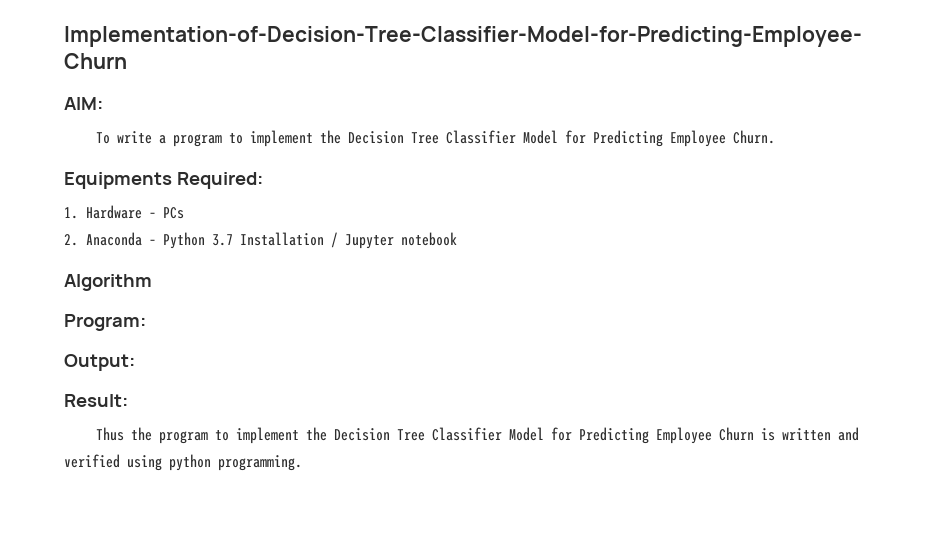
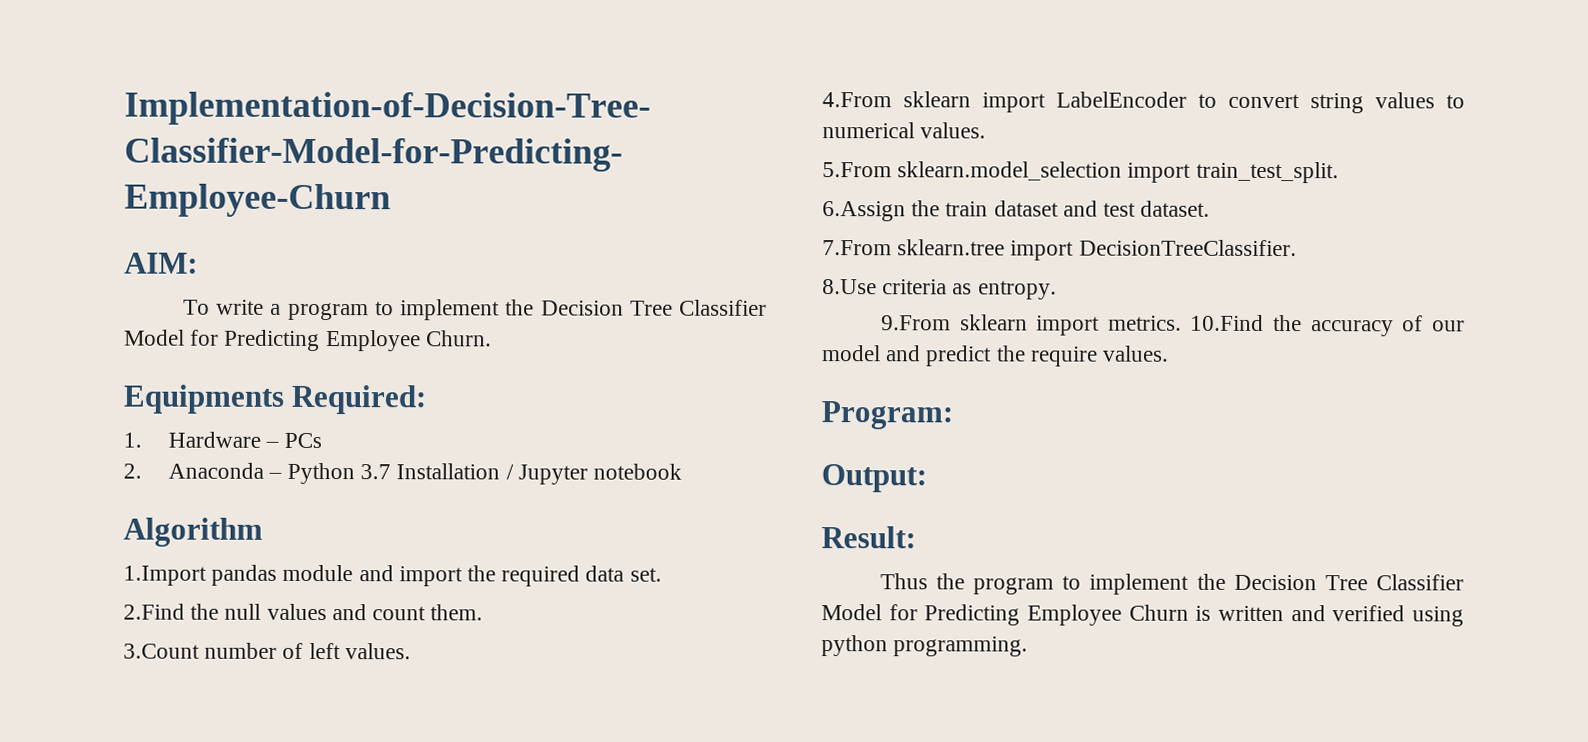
(152, 282) none -> [123,564,662,587] [123,603,484,621] [123,642,411,660] [822,91,1465,114] [822,122,987,139] [822,161,1339,184] [822,200,1211,222] [822,239,1297,261] [822,279,1057,300] [880,314,1465,337] [822,345,1170,367] // 1.Import pandas module and import the required data set. // 2.Find the null values and count them. // 3.Count number of left values. // 4.From sklearn import LabelEncoder to convert string values to numerical values. // 5.From sklearn.model_selection import train_test_split. // 6.Assign the train dataset and test dataset. // 7.From sklearn.tree import DecisionTreeClassifier. // 8.Use criteria as entropy. // 9.From sklearn import metrics. 10.Find the accuracy of our model and predict the require values.

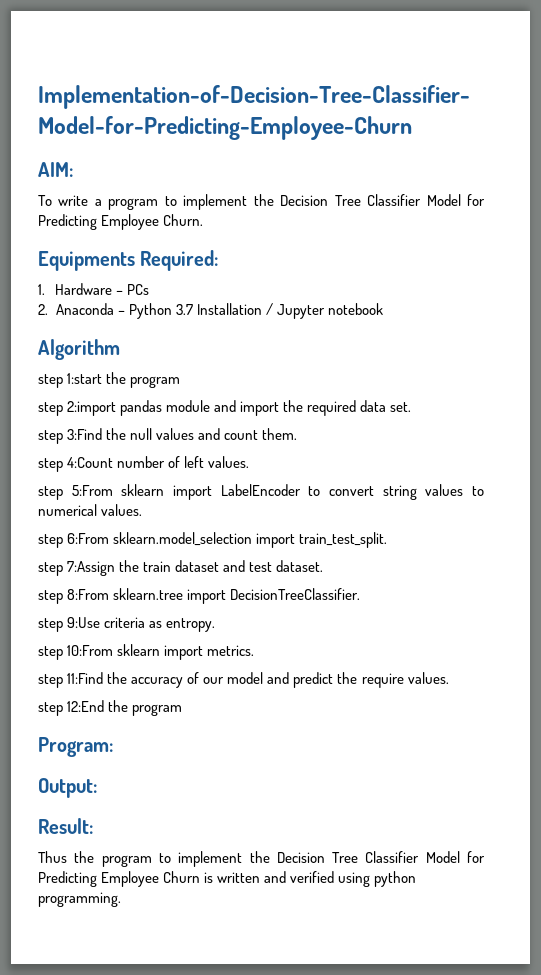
[123,565,207,586] 1.Import -> [38,372,181,388] [38,401,117,416] step 1:start the program // step 2:import
[123,603,185,620] 2.Find -> [38,428,103,444] step 3:Find
[123,643,200,659] 3.Count -> [38,457,114,472] step 4:Count
[822,92,892,108] 4.From -> [38,485,113,500] step 5:From
[822,162,892,178] 5.From -> [38,533,110,548] step 6:From
[822,201,906,222] 6.Assign -> [38,561,116,576] step 7:Assign
[822,240,892,256] 7.From -> [38,589,110,604] step 8:From
[822,279,877,295] 8.Use -> [38,617,101,632] step 9:Use
[880,315,951,331] 9.From -> [38,645,114,660] step 10:From
[1190,314,1265,331] 10.Find -> [38,672,104,688] // step 11:Find
(1170, 353) none -> [38,700,183,716] // step 12:End the program

